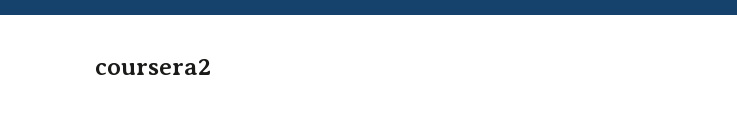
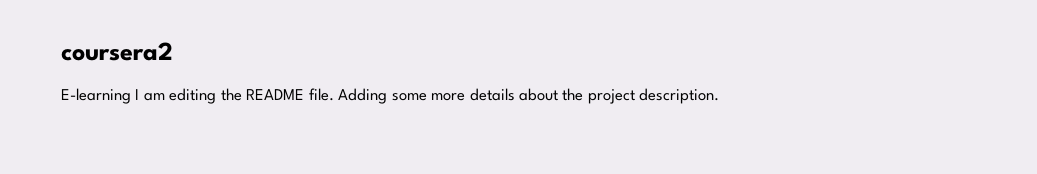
(211, 67) none -> [61,88,720,104] // E-learning I am editing the README file. Adding some more details about the project description.

